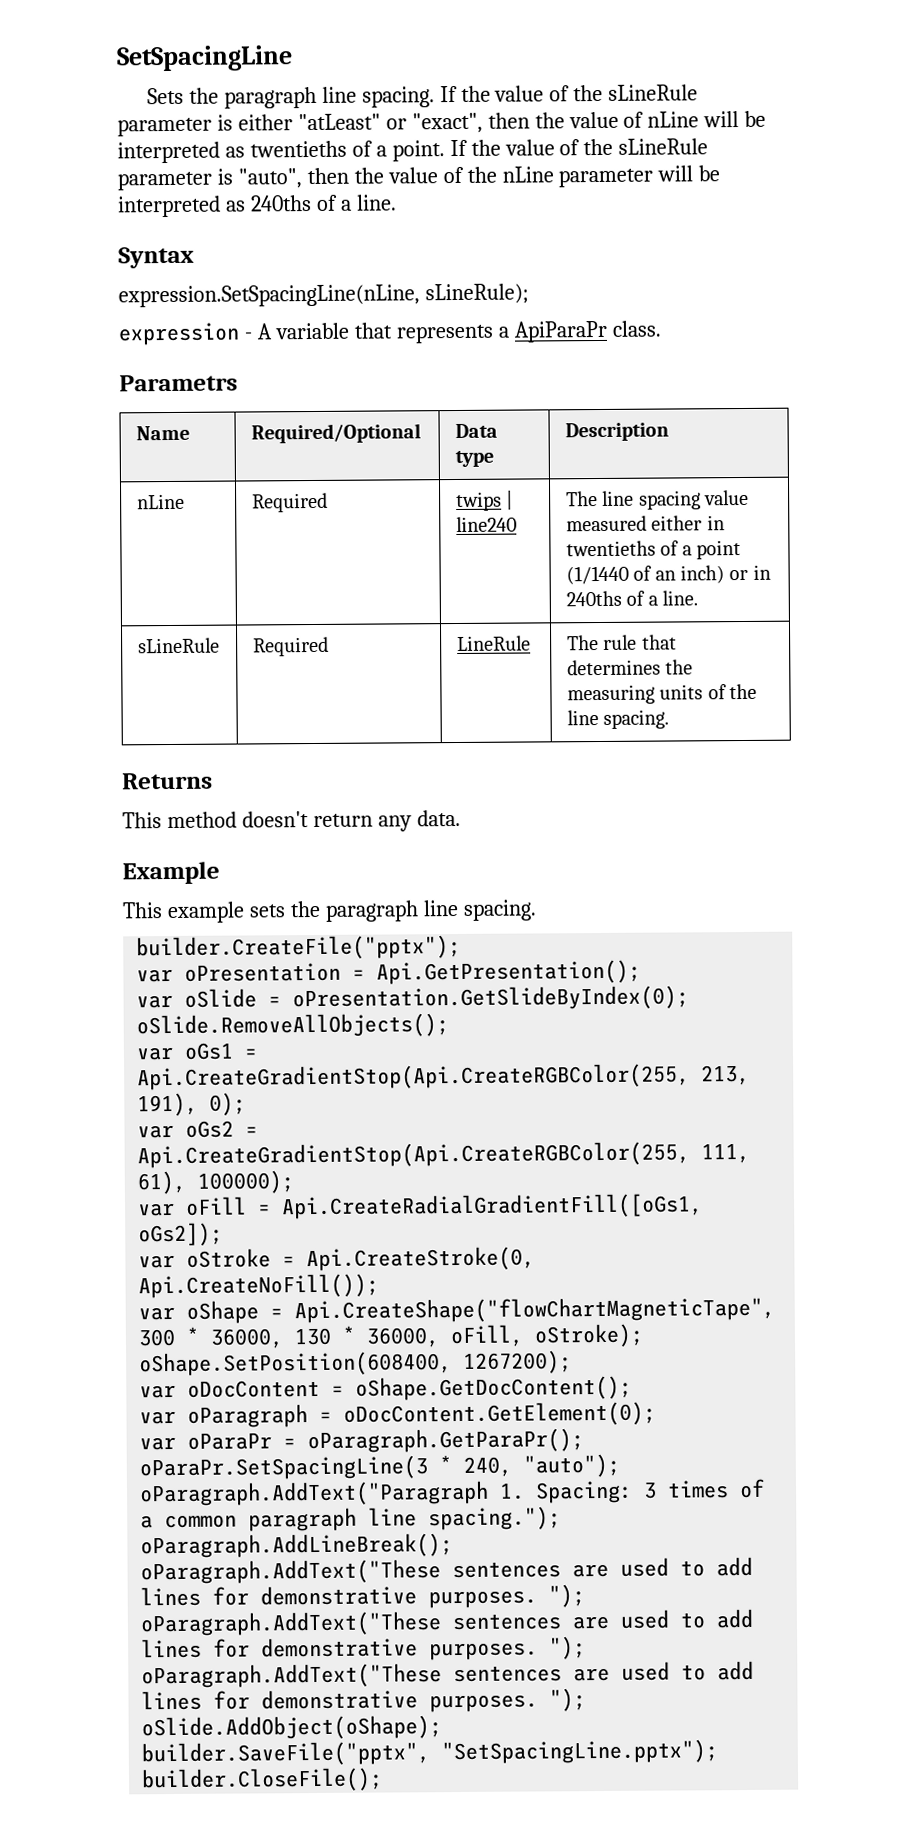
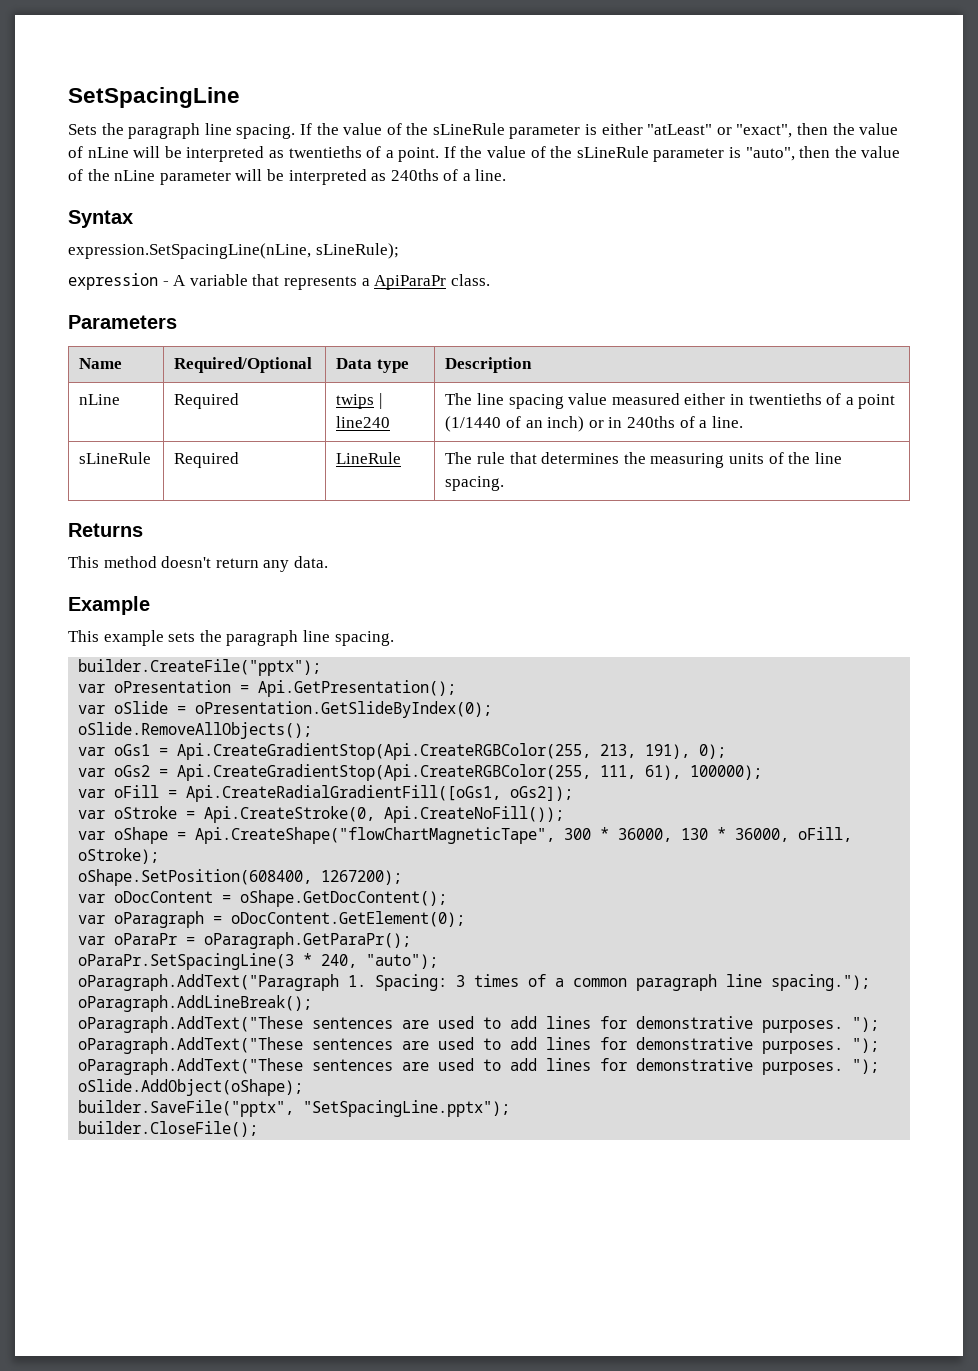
[119,374,238,392] Parametrs -> [68,315,177,329] Parameters

